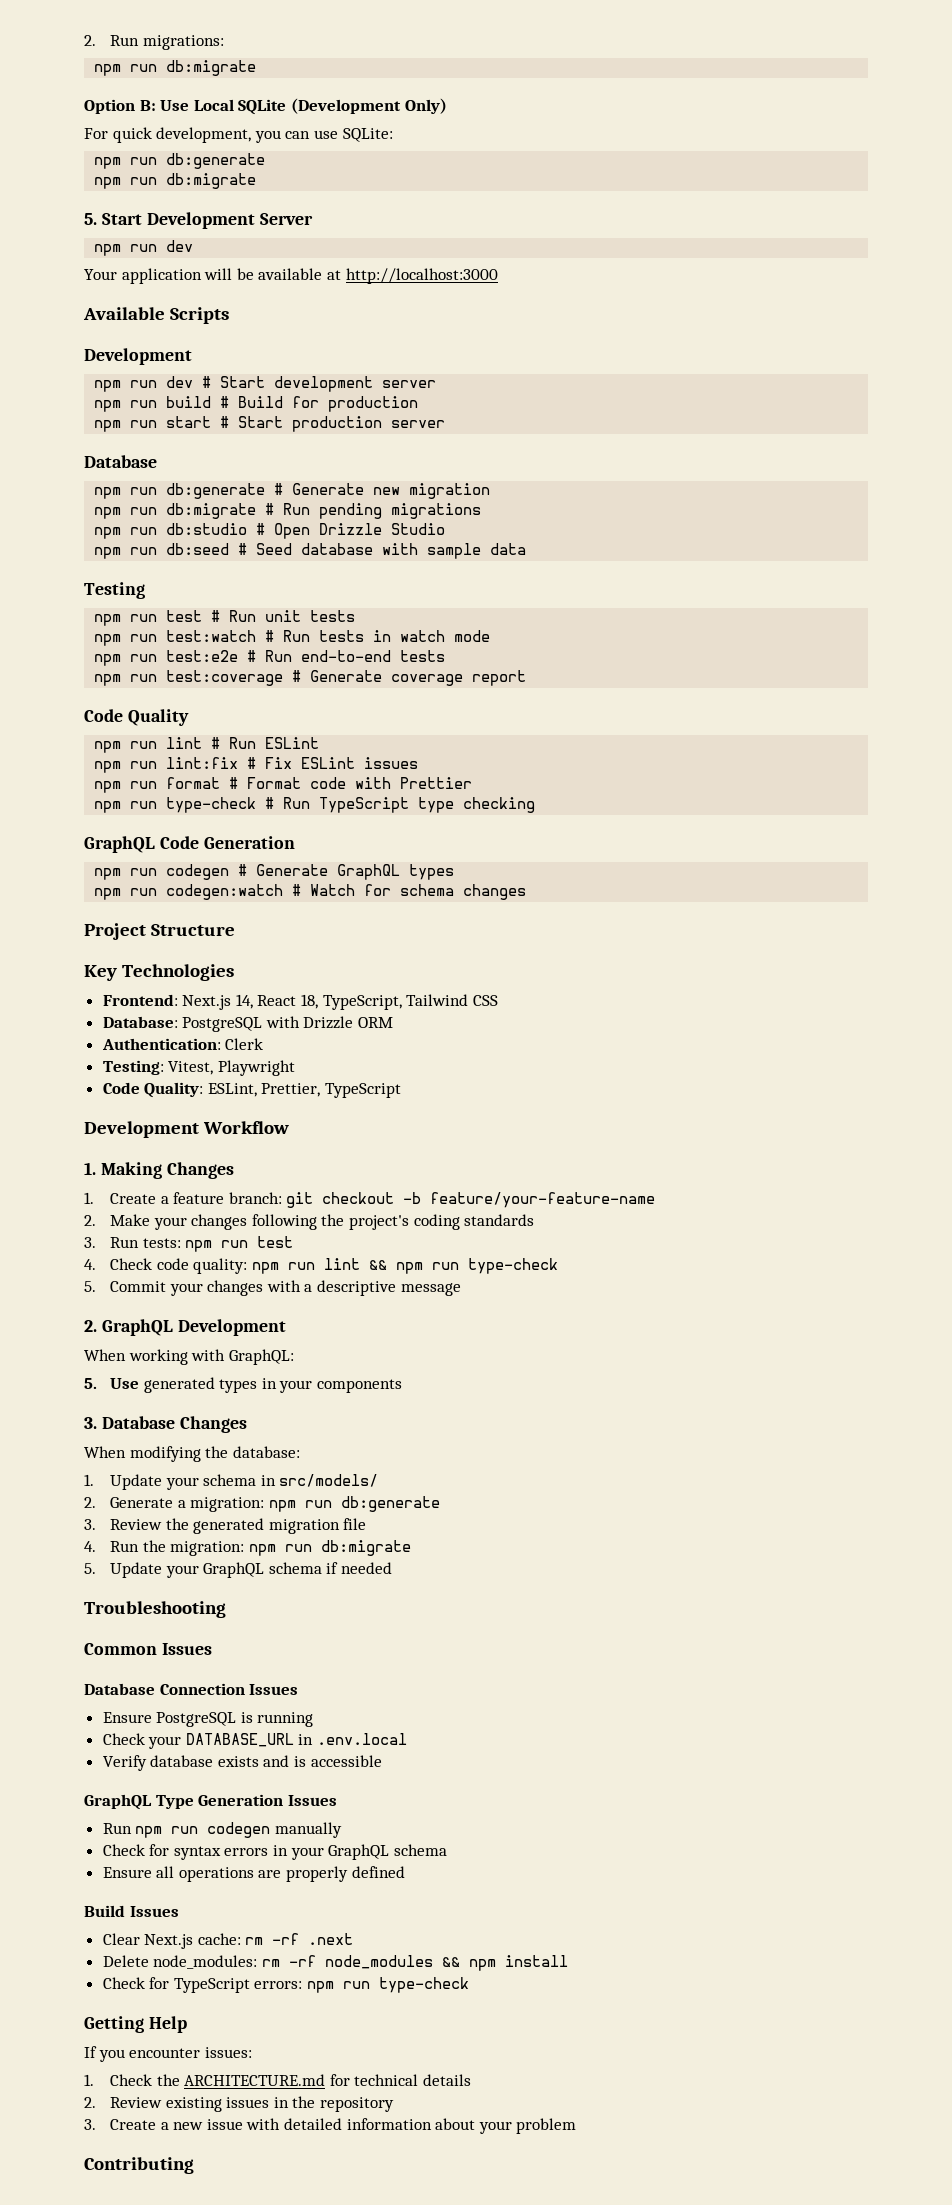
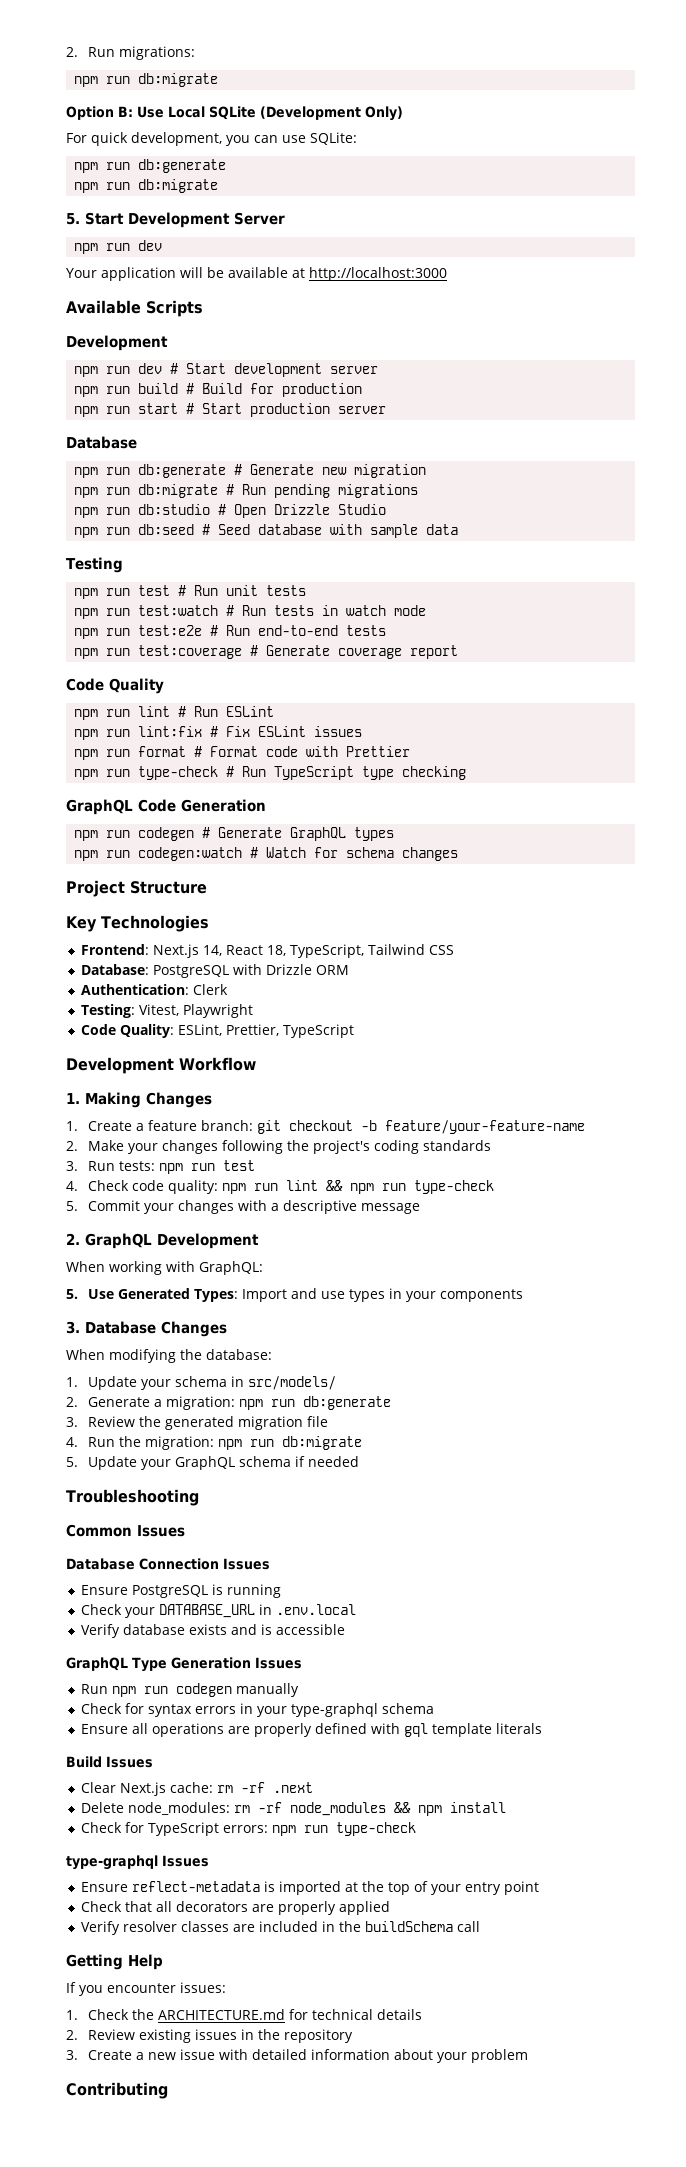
[143,1377,215,1393] generated -> [117,1288,345,1302] Generated Types: Import and use
[328,1844,390,1860] GraphQL -> [291,1703,379,1717] type-graphql
(405, 1872) none -> [371,1723,543,1737] with gql template literals
(470, 1985) none -> [66,1855,209,1870] [81,1881,540,1895] [81,1901,391,1915] [81,1921,481,1935] // type-graphql Issues // Ensure reflect-metadata is imported at the top of your entry point // Check that all decorators are properly applied // Verify resolver classes are included in the buildSchema call

